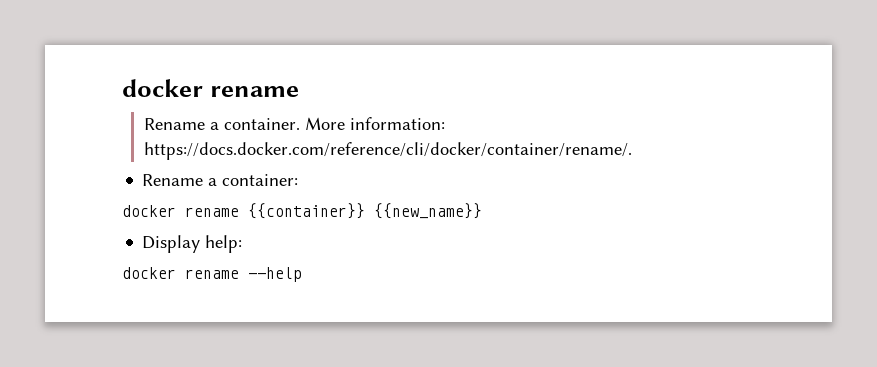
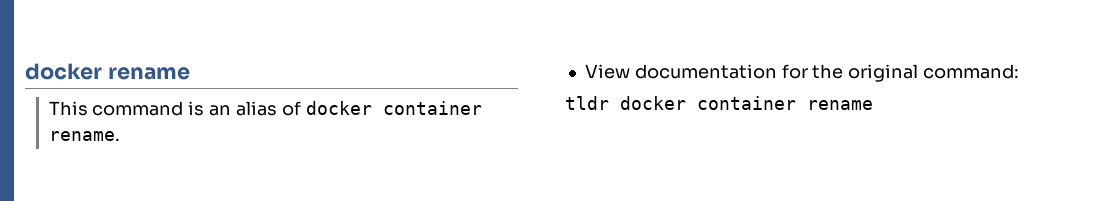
[143,117,445,130] [143,142,632,160] [142,174,299,186] [122,203,482,219] [142,235,243,253] [122,267,302,282] Rename a container. More information: https://docs.docker.com/reference/cli/docker/container/rename/. // Rename a container: // docker rename {{container}} {{new_name}} // Display help: // docker rename --help -> [48,101,482,116] [48,131,120,141] [584,64,1020,82] [565,96,873,110] This command is an alias of docker container rename. // View documentation for the original command: // tldr docker container rename

